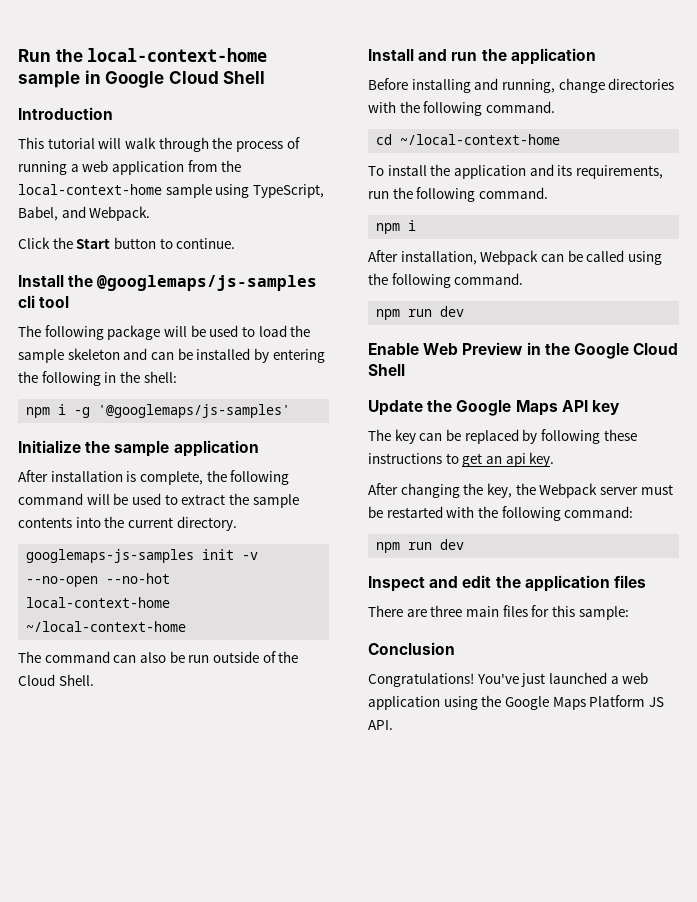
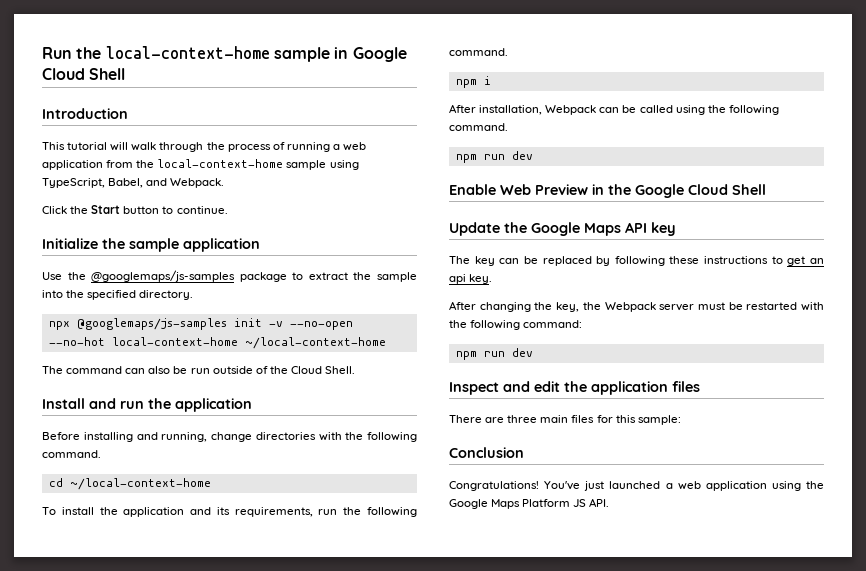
[18,275,318,291] [18,295,70,308] [18,325,311,340] [18,348,325,363] [18,371,177,386] [26,404,291,418] [18,440,259,457] [18,470,290,485] [18,493,161,505] Install the @googlemaps/js-samples cli tool // The following package will be used to load the sample skeleton and can be installed by entering the following in the shell: // npm i -g '@googlemaps/js-samples' // Initialize the sample application // After installation is complete, the following command will be used -> [42,238,260,252] [42,270,287,282] Initialize the sample application // Use the @googlemaps/js-samples package
[18,517,72,528] contents -> (417, 277) none
[127,517,173,528] current -> [87,290,137,300] specified
[26,549,195,563] googlemaps-js-samples -> [48,318,227,330] npx @googlemaps/js-samples

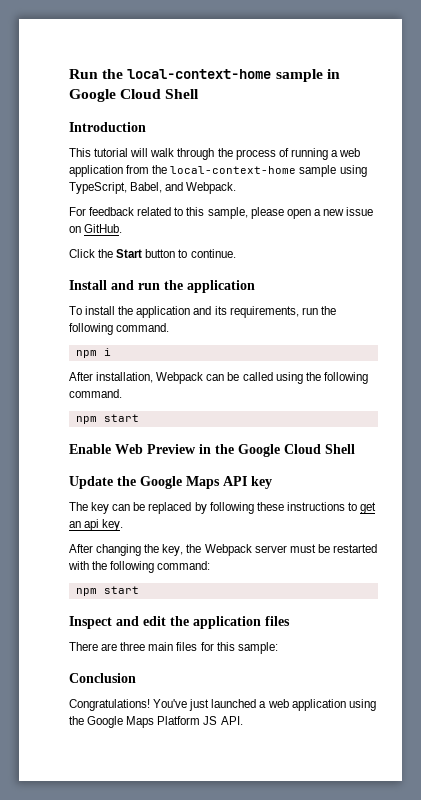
(225, 183) none -> [69,207,374,219] [69,224,123,233] // For feedback related to this sample, please open a new issue on GitHub.
[42,238,260,252] [42,270,417,282] [42,290,194,300] [48,318,353,330] [48,337,386,349] [42,366,356,374] // Initialize the sample application // Use the @googlemaps/js-samples package to extract the sample into the specified directory. // npx @googlemaps/js-samples init -v --no-open --no-hot local-context-home ~/local-context-home // The command can also be run outside of the Cloud Shell. -> (236, 253) none
[42,432,417,442] [42,450,101,458] [48,478,211,490] // Before installing and running, change directories with the following command. // cd ~/local-context-home -> (255, 286) none
[483,151,533,160] run dev -> [103,414,139,422] start
[483,348,533,357] run dev -> [103,586,139,594] start

